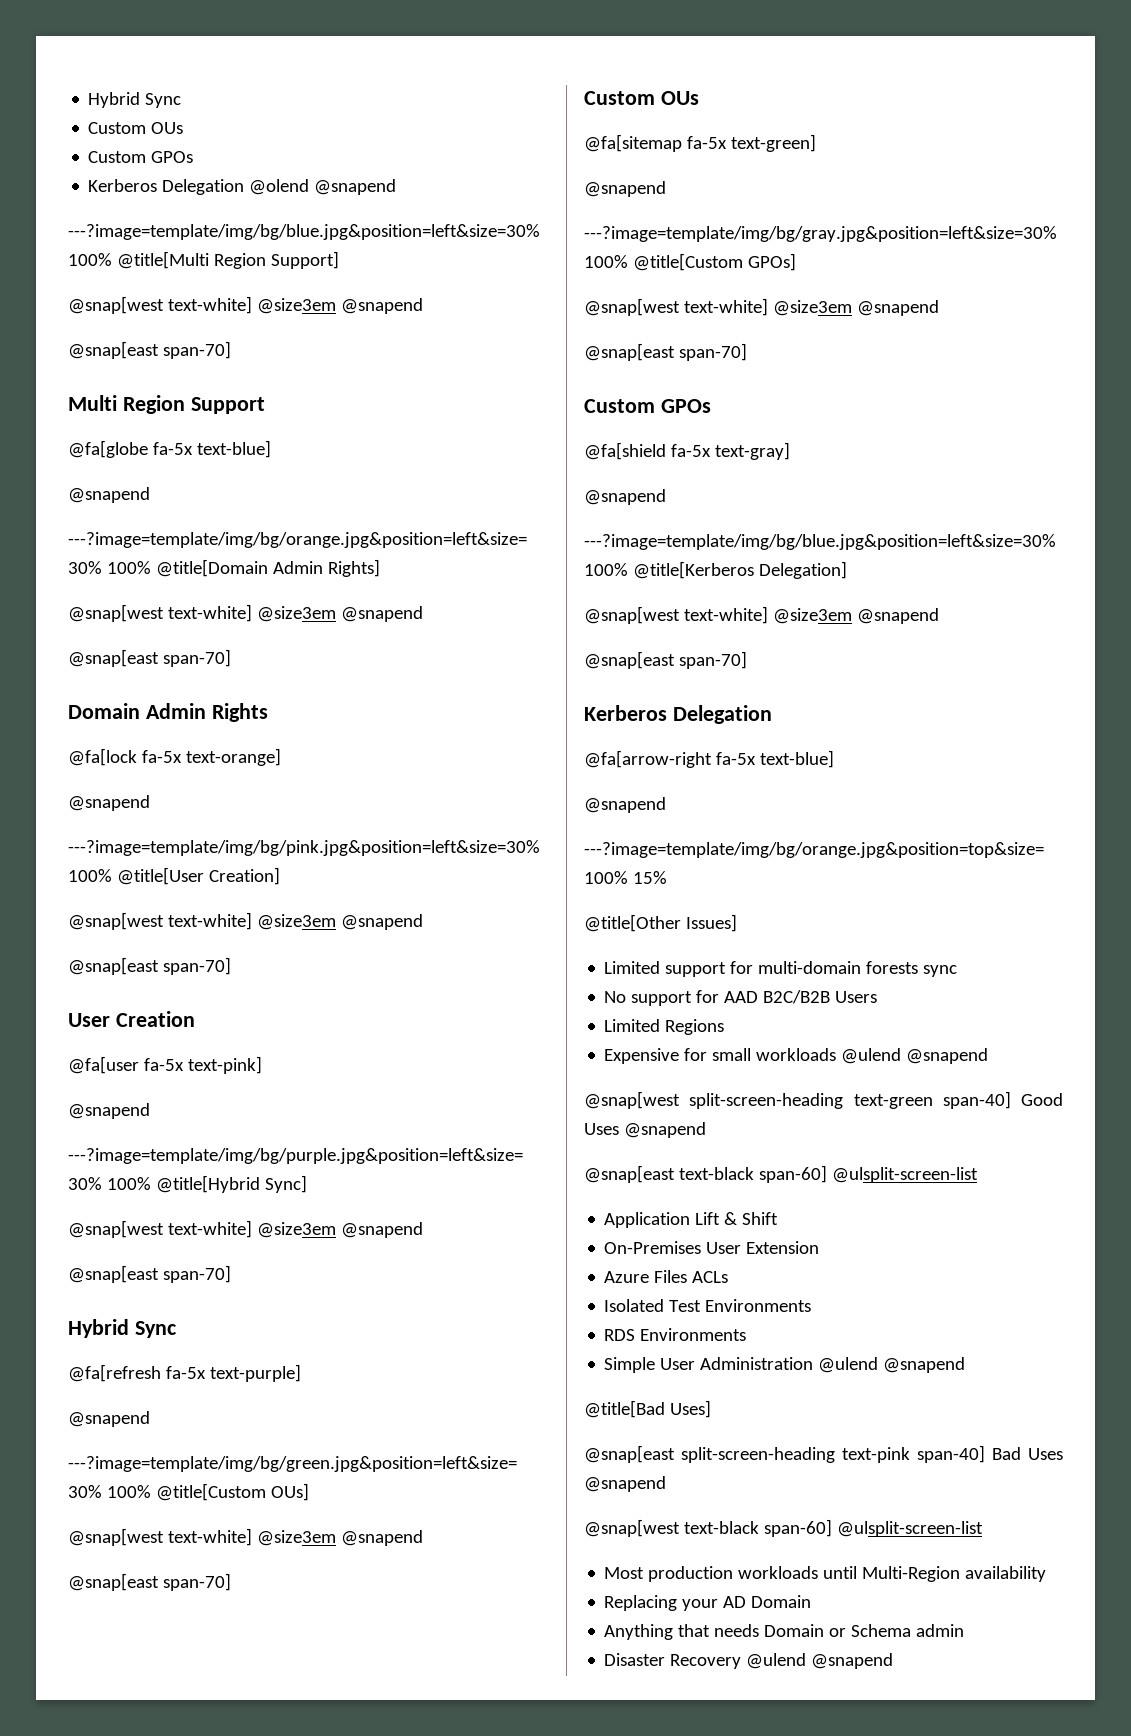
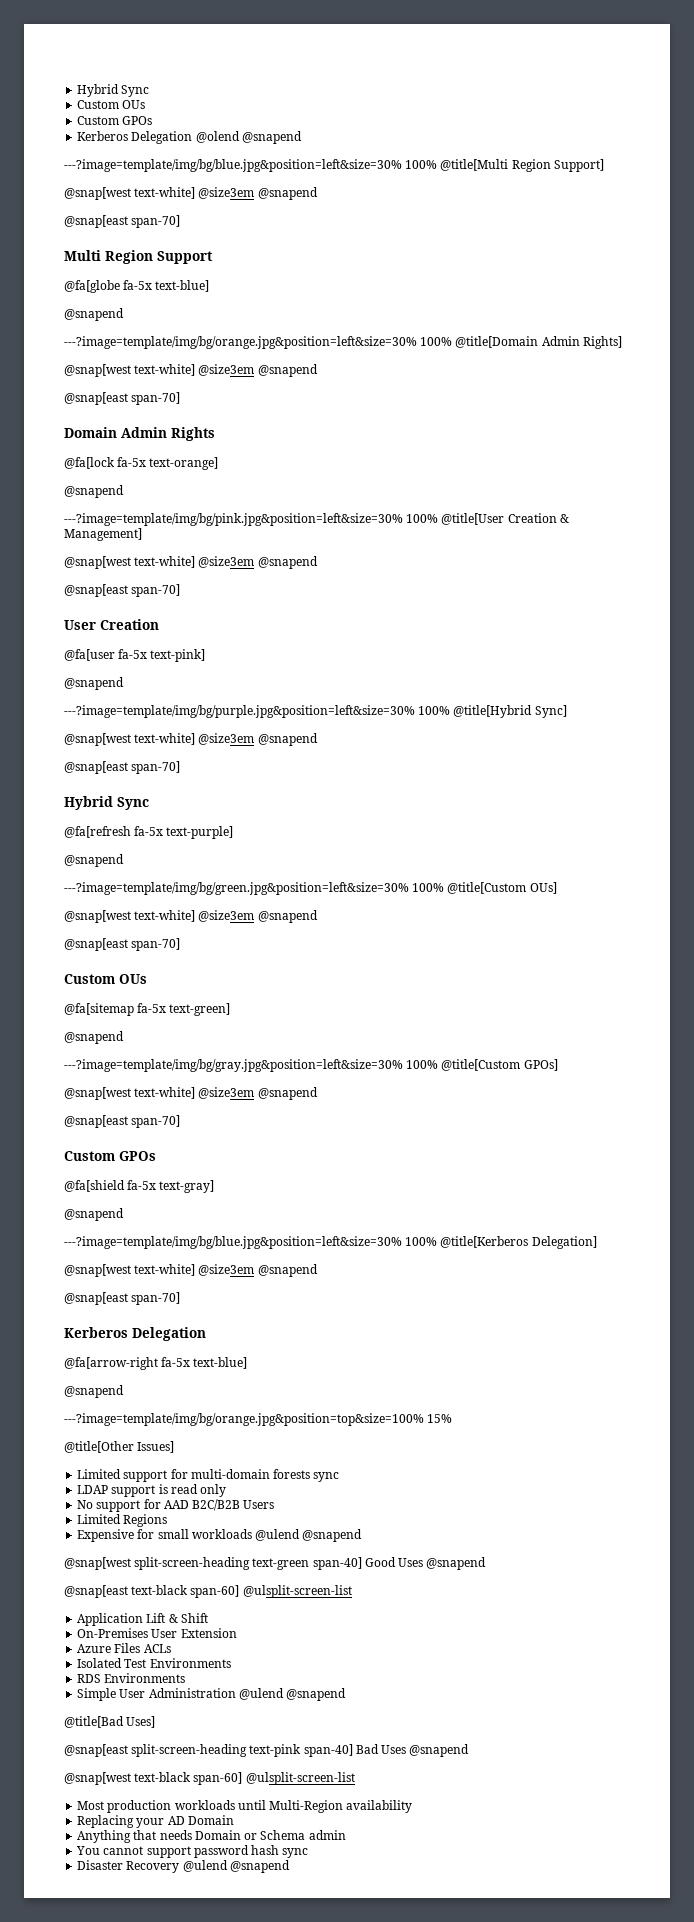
[208,867,280,885] Creation] -> [507,513,569,523] [64,528,142,541] Creation & Management]
(958, 971) none -> [77,1484,227,1497] // LDAP support is read only
(965, 1630) none -> [76,1845,309,1858] // You cannot support password hash sync

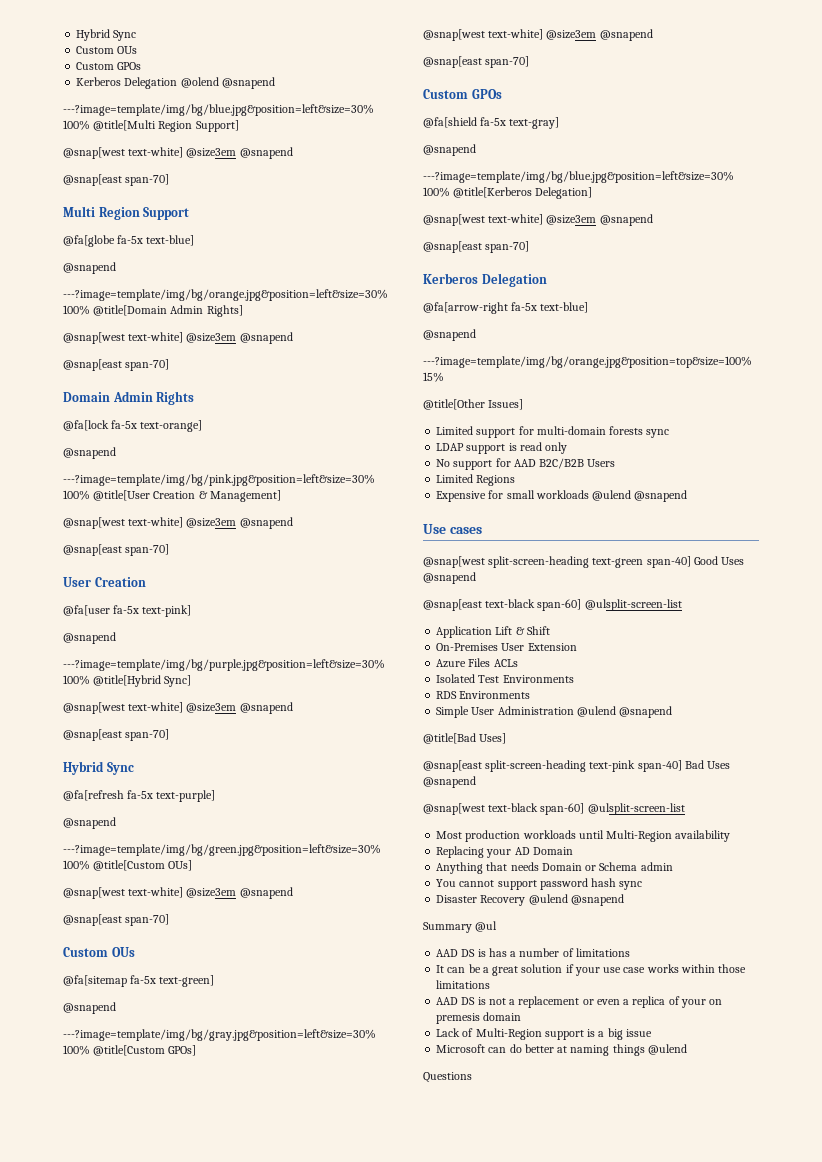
(363, 1535) none -> [423,524,482,534] // Use cases
(290, 1866) none -> [423,921,498,933] [436,948,630,957] [436,964,747,976] [436,980,491,989] [436,996,723,1008] [436,1012,522,1024] [436,1028,652,1040] [436,1044,687,1056] [423,1072,472,1083] // Summary @ul // AAD DS is has a number of limitations // It can be a great solution if your use case works within those limitations // AAD DS is not a replacement or even a replica of your on premesis domain // Lack of Multi-Region support is a big issue // Microsoft can do better at naming things @ulend // Questions

